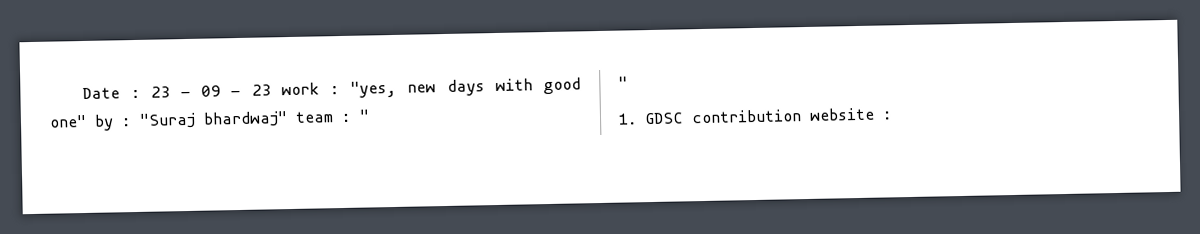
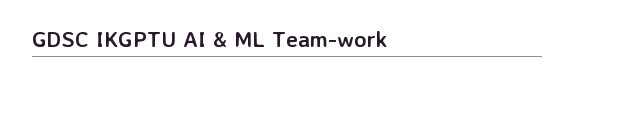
[82,77,581,100] [49,109,370,131] [618,76,628,89] [618,107,894,125] Date : 23 - 09 - 23 work : "yes, new days with good one" by : "Suraj bhardwaj" team : " // " // 1. GDSC contribution website : -> [32,31,387,47] GDSC IKGPTU AI & ML Team-work

